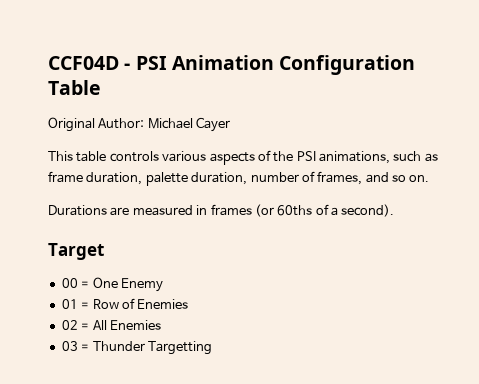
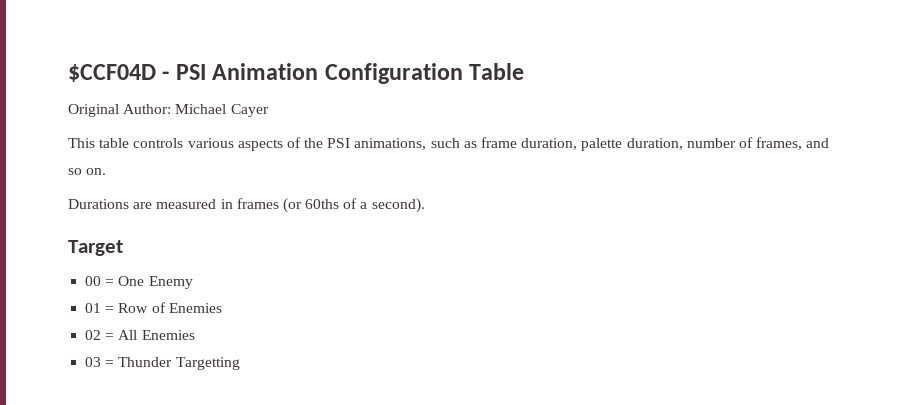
[48,56,119,70] CCF04D -> [68,64,156,82] $CCF04D

